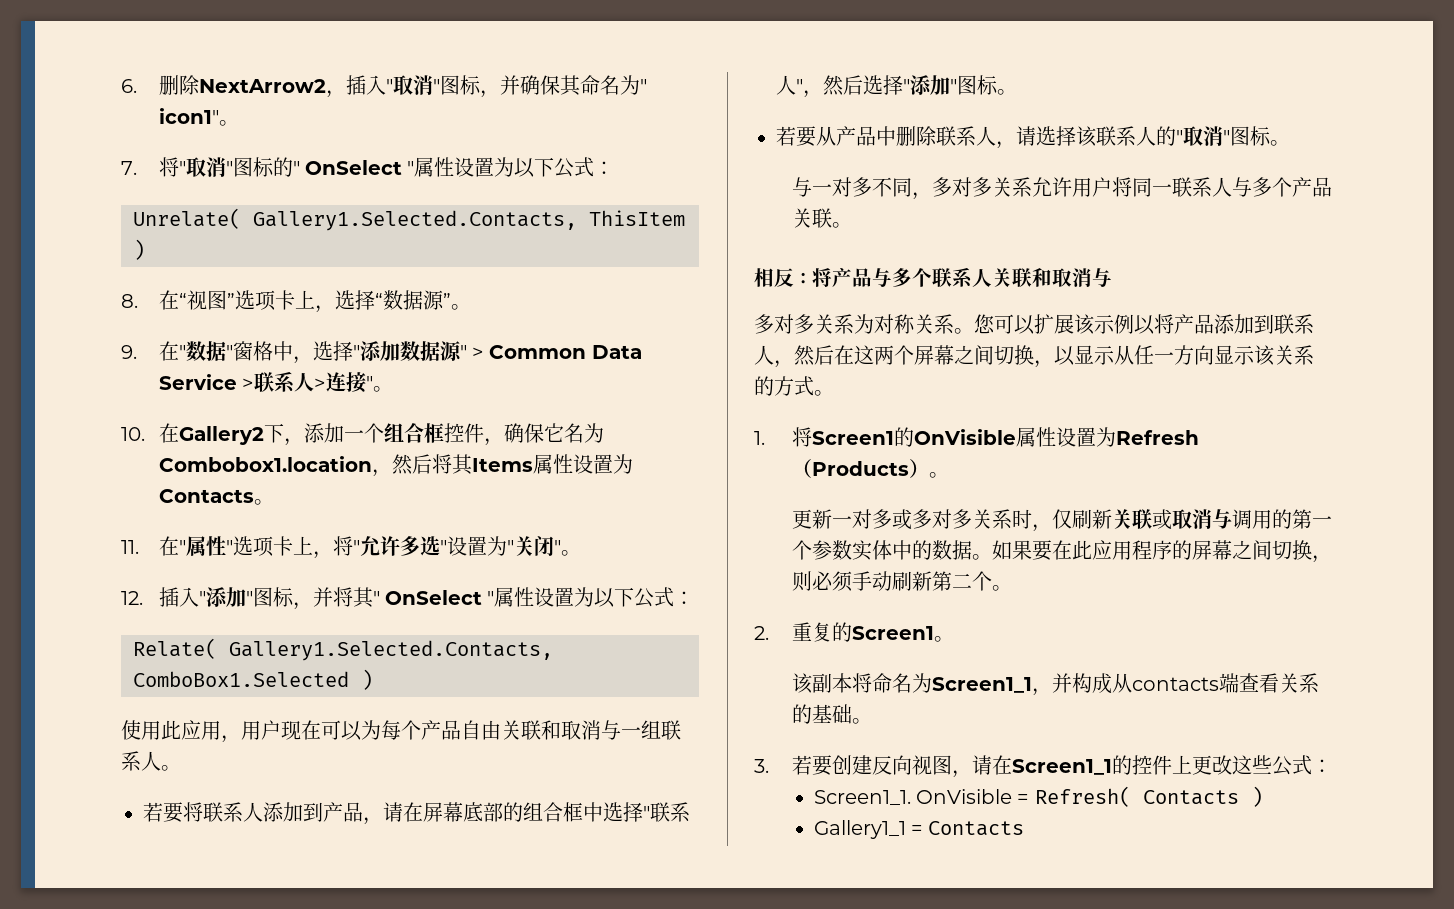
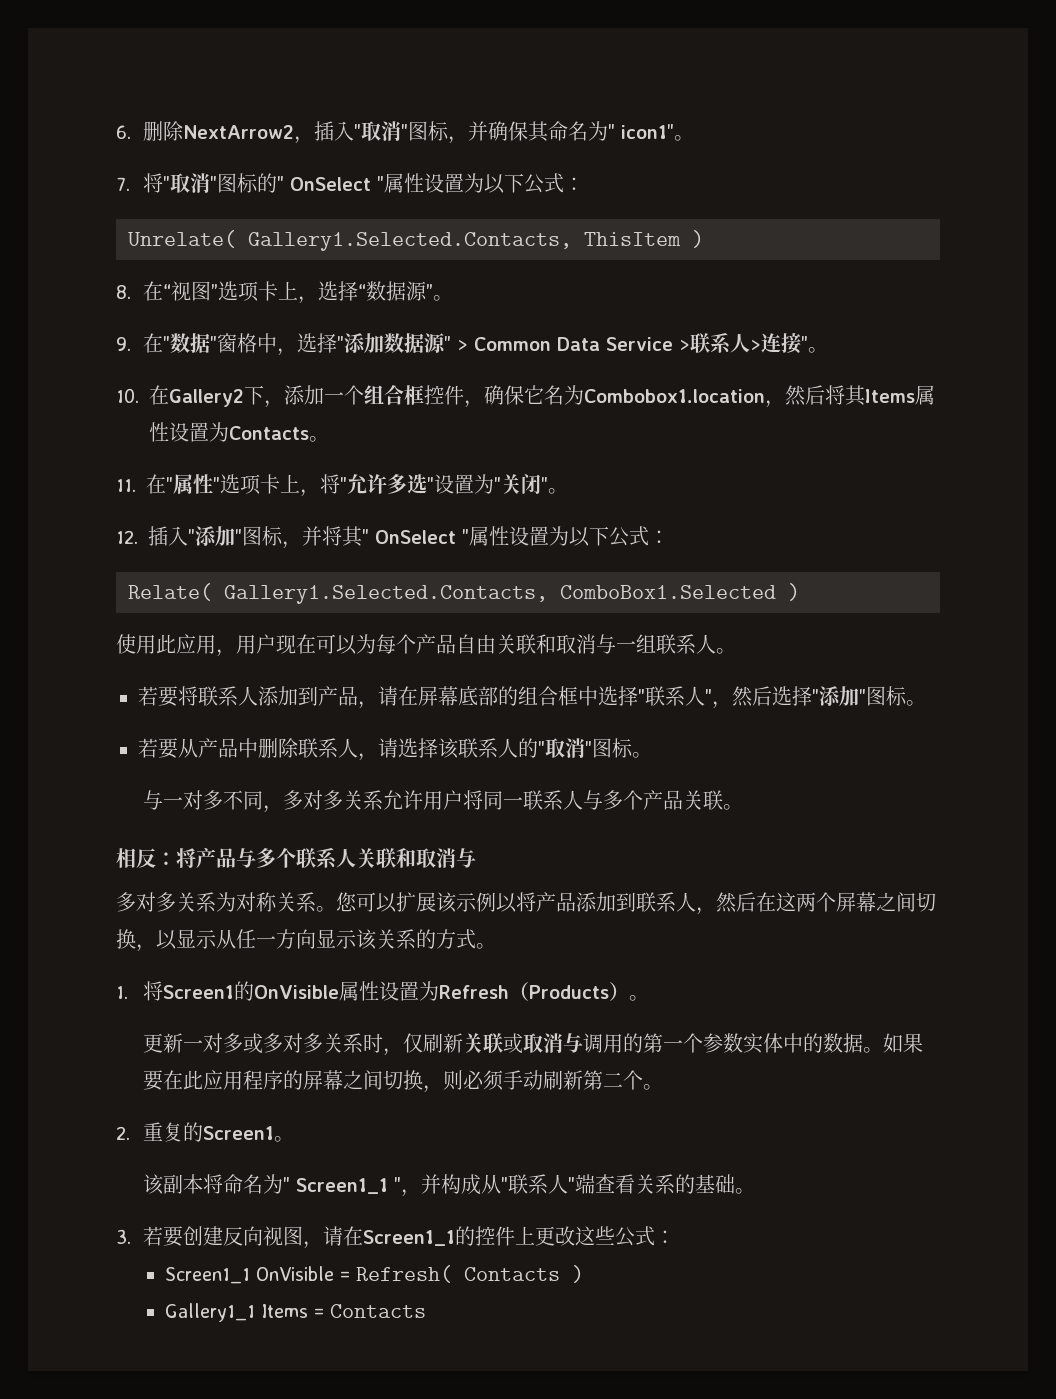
[931,673,1219,696] Screen1_1，并构成从contacts -> [282,1174,575,1197] " Screen1_1 "，并构成从"联系人"
[813,790,911,805] Screen1_1. -> [164,1267,250,1284] Screen1_1
(906, 829) none -> [260,1304,308,1318] Items

